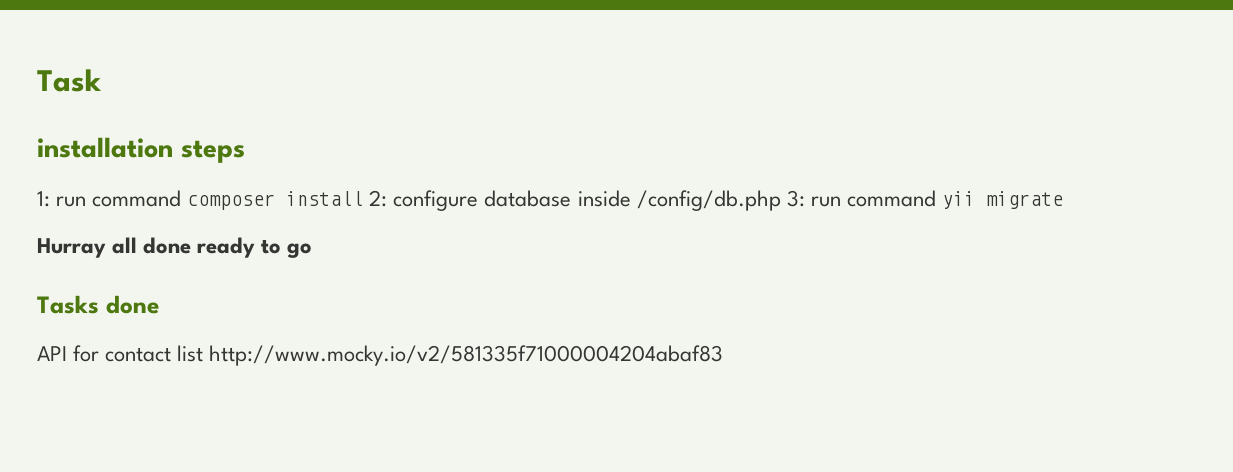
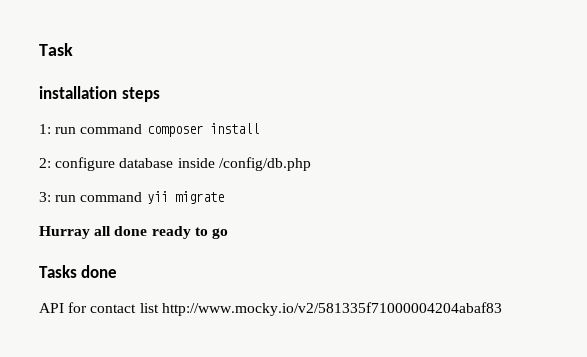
(364, 198) none -> (259, 128) //
(781, 200) none -> (311, 164) //

